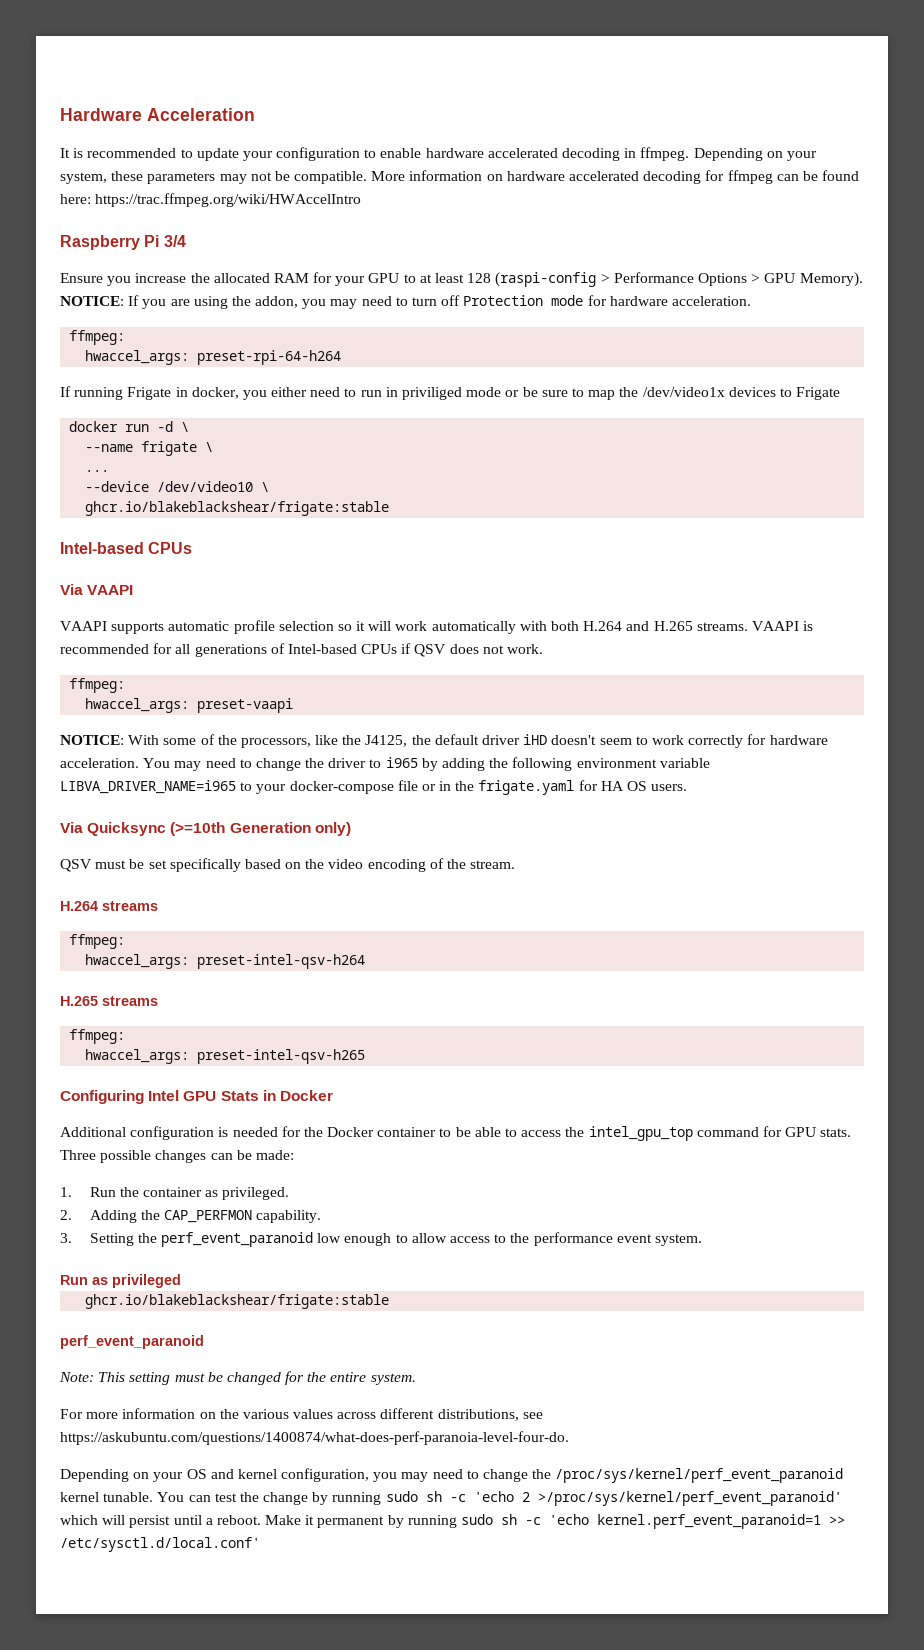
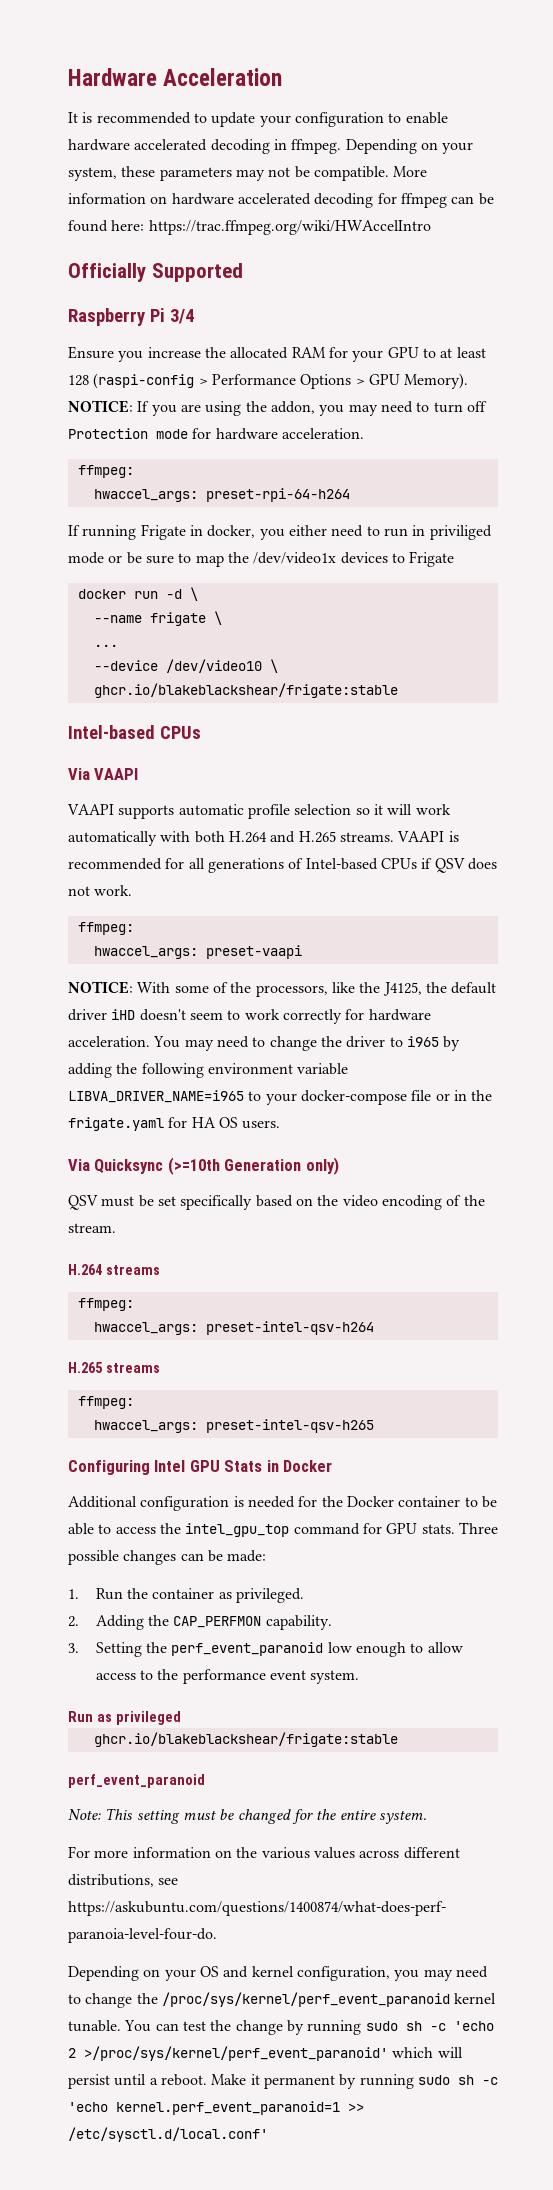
(362, 200) none -> [68,263,243,282] // Officially Supported

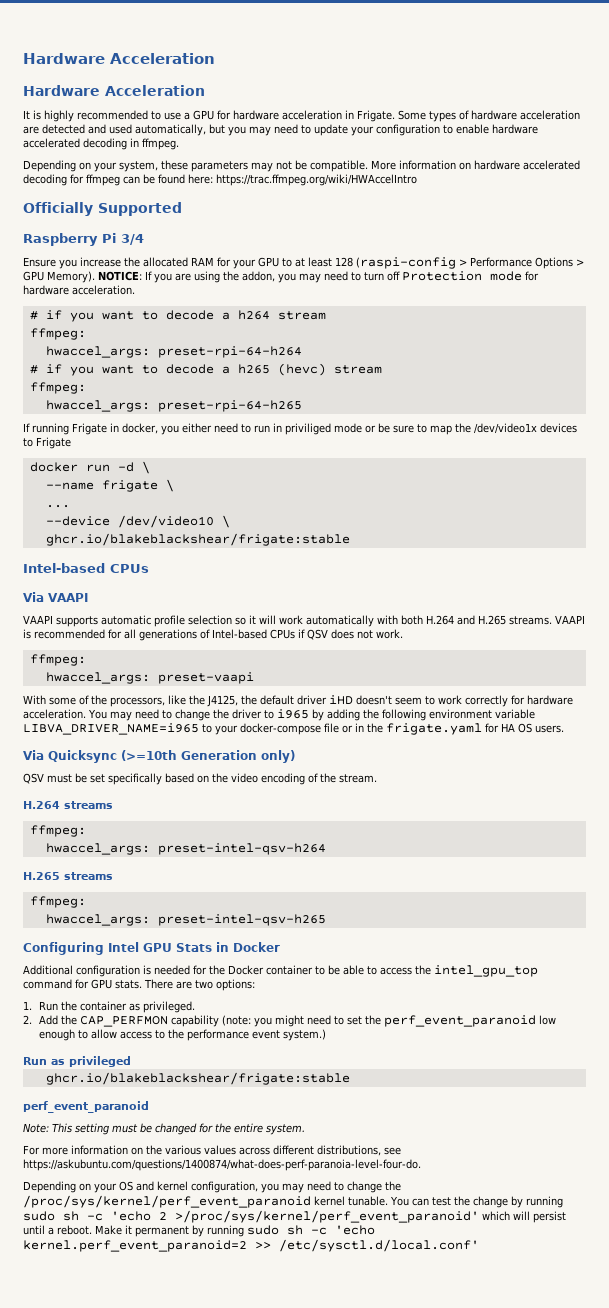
[68,68,283,86] Hardware Acceleration -> [23,53,215,64] [23,85,205,96] Hardware Acceleration // Hardware Acceleration
(93, 117) none -> [44,110,74,122] highly
(207, 118) none -> [164,110,580,122] [23,124,311,136] use a GPU for hardware acceleration in Frigate. Some types of hardware acceleration are detected and used automatically, but you may need to
(342, 146) none -> (179, 144) //
[77,465,134,478] [93,488,350,502] ffmpeg: // hwaccel_args: preset-rpi-64-h264 -> [29,310,326,322] [29,328,86,340] [45,346,302,358] [29,363,382,376] [29,382,86,394] [45,400,302,412] # if you want to decode a h264 stream // ffmpeg: // hwaccel_args: preset-rpi-64-h264 // # if you want to decode a h265 (hevc) stream // ffmpeg: // hwaccel_args: preset-rpi-64-h265
[68,981,133,994] NOTICE: -> (254, 678) none
[458,1522,498,1534] [68,1550,267,1565] Three possible changes can be made: -> [144,979,255,991] There are two options:
[95,1615,144,1630] Adding -> [39,1015,59,1025] Add
[265,1615,332,1630] [68,1642,142,1657] capability. // 3. Setting -> [171,1015,363,1027] capability (note: you might need to set
[310,1670,360,1684] system. -> [283,1029,327,1041] system.)
[116,2101,340,2115] kernel.perf_event_paranoid=1 -> [23,1240,247,1252] kernel.perf_event_paranoid=2

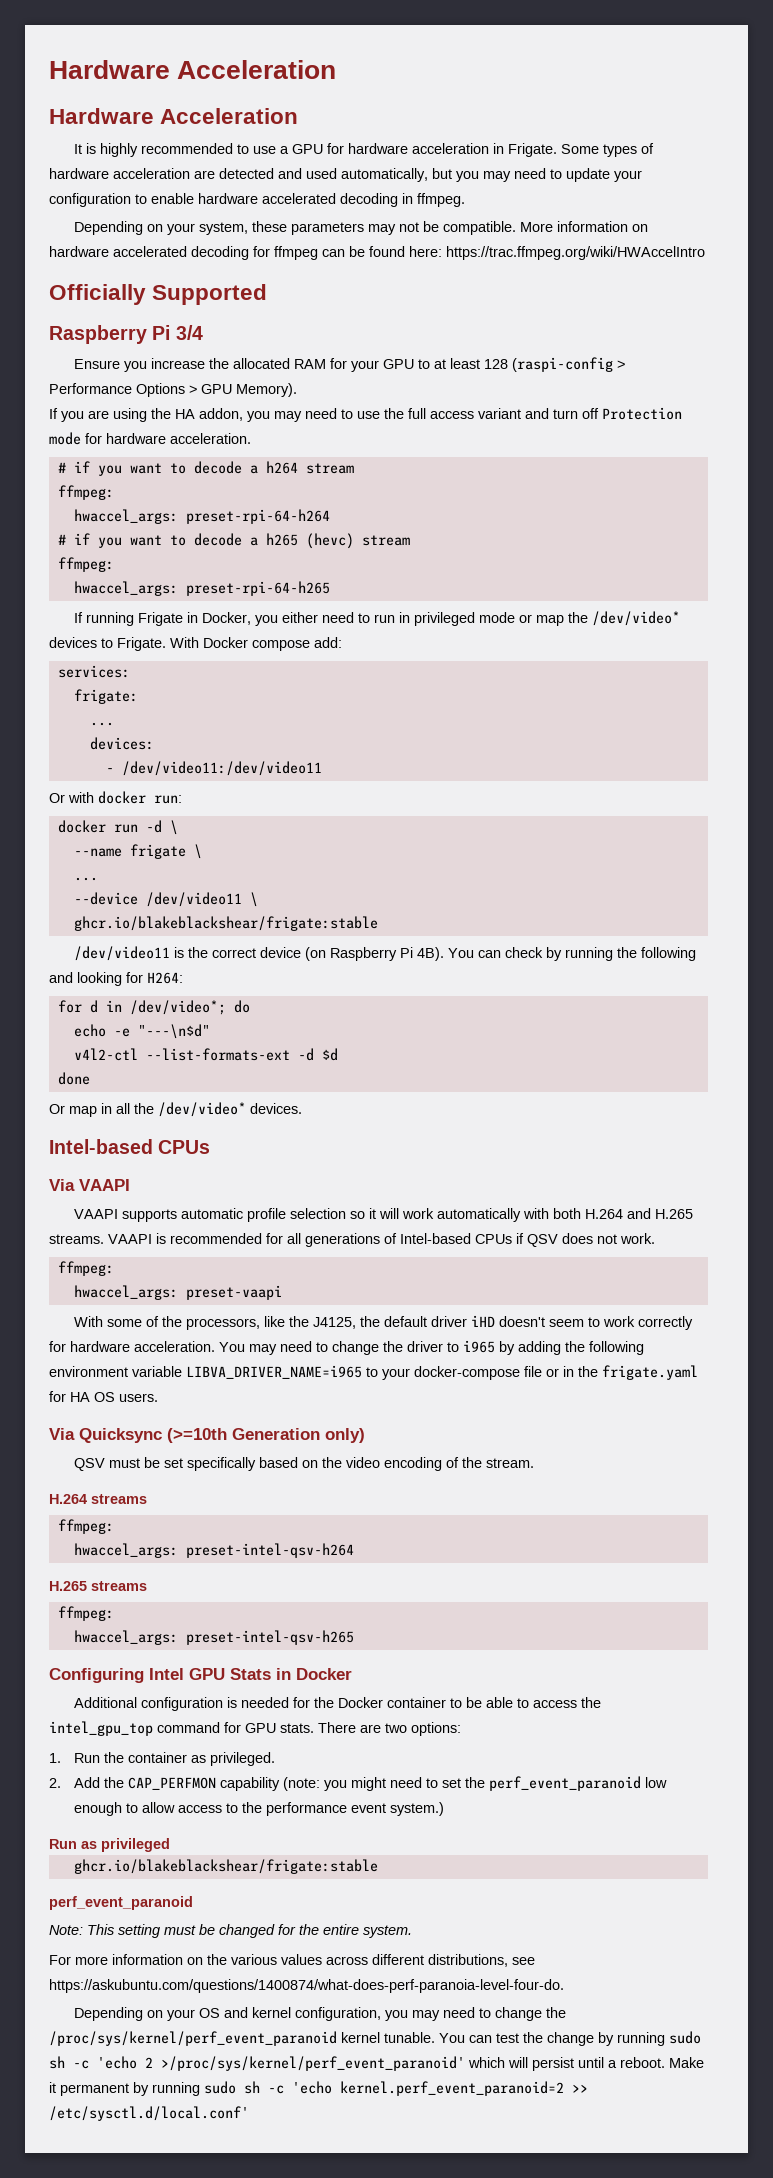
[98,271,142,281] NOTICE: -> (297, 390) //
(239, 276) none -> [175,409,195,419] HA
(361, 276) none -> [357,408,549,419] use the full access variant and
[122,423,158,434] docker, -> [202,612,252,625] Docker,
[285,423,331,435] priviliged -> [414,612,476,626] privileged
[378,423,427,433] be sure to -> (533, 618) none
[474,423,537,434] /dev/video1x -> [592,611,681,626] /dev/video*
[36,437,71,449] Frigate -> [117,637,342,651] [57,665,130,678] [73,689,138,704] [89,722,114,726] [89,737,154,750] [105,761,322,776] [49,791,182,804] Frigate. With Docker compose add: // services: // frigate: // ... // devices: // - /dev/video11:/dev/video11 // Or with docker run:
[117,515,214,528] /dev/video10 -> [145,892,242,907] /dev/video11
(350, 539) none -> [74,946,697,961] [49,972,183,986] [57,1000,250,1015] [73,1024,210,1039] [73,1048,338,1061] [57,1072,90,1085] [49,1102,302,1117] // /dev/video11 is the correct device (on Raspberry Pi 4B). You can check by running the following and looking for H264: // for d in /dev/video*; do // echo -e "---\n$d" // v4l2-ctl --list-formats-ext -d $d // done // Or map in all the /dev/video* devices.

